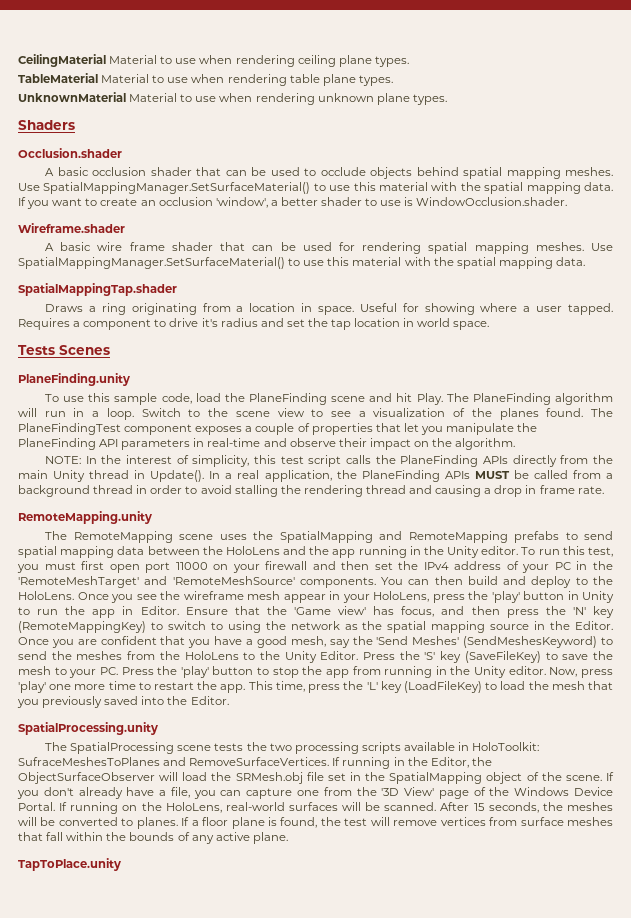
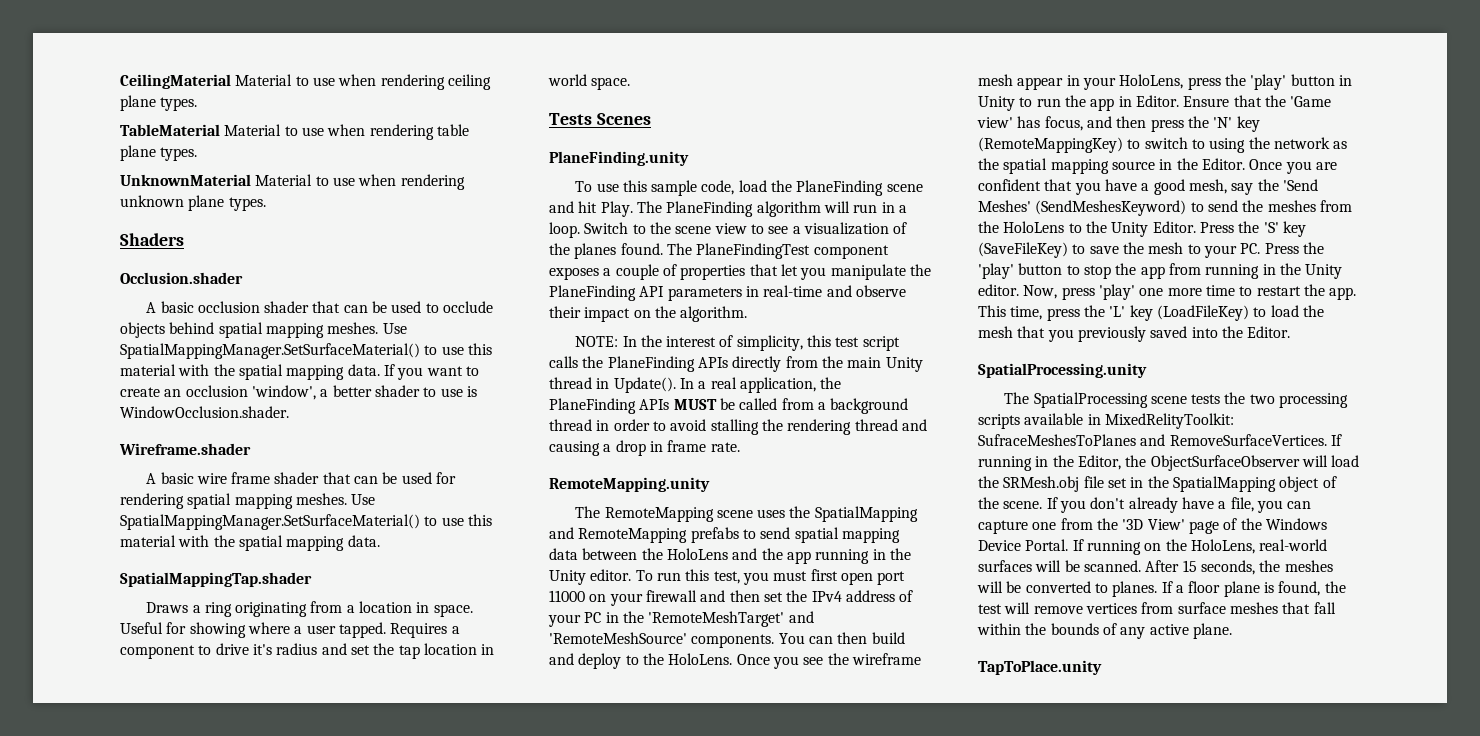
[472,742,540,751] HoloToolkit: -> [1104,413,1234,429] MixedRelityToolkit:

